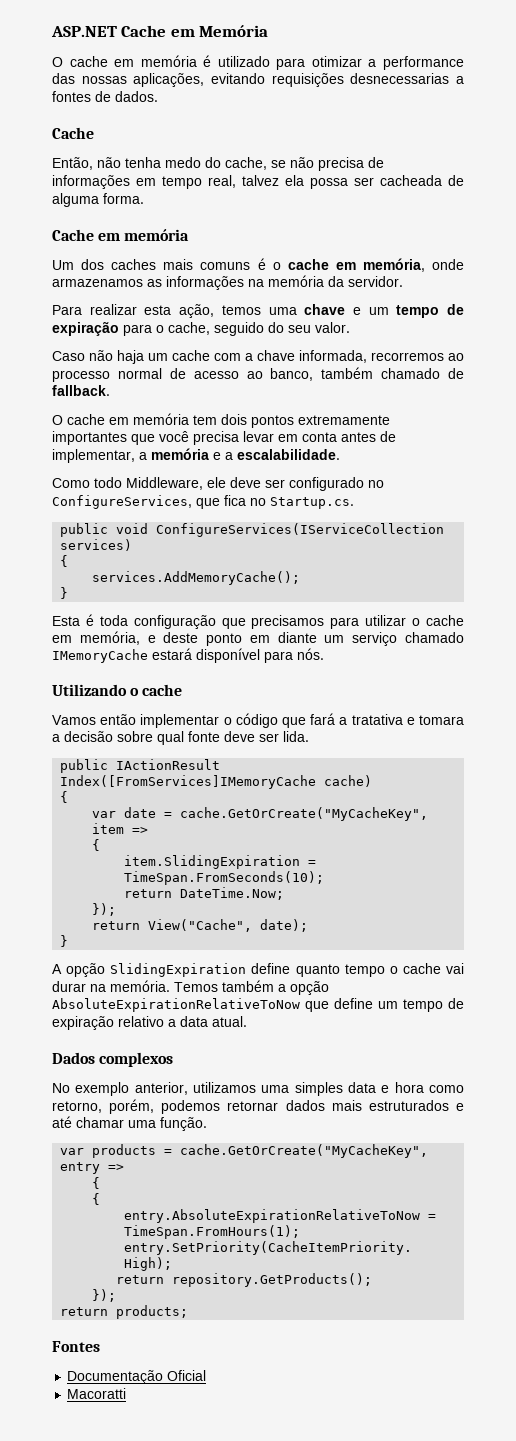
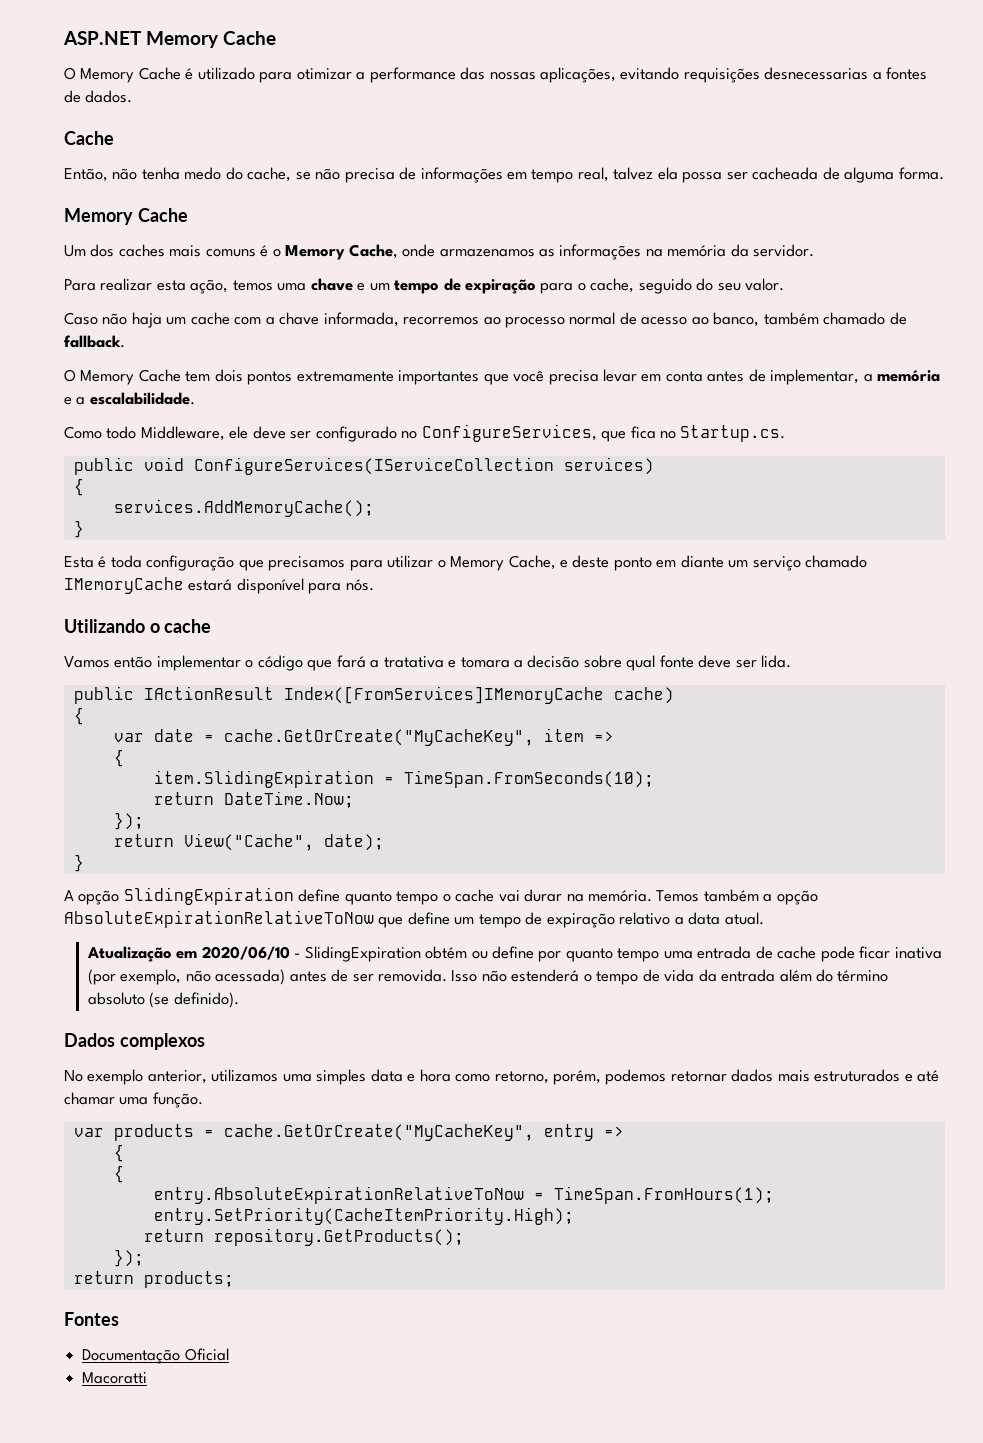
[121,25,269,37] [52,55,197,67] Cache em Memória // O cache em memória -> [146,31,277,48] [64,67,181,83] Memory Cache // O Memory Cache
[52,229,190,241] Cache em memória -> [64,208,188,225] Memory Cache
[287,258,425,272] cache em memória, -> [285,244,398,260] Memory Cache,
[67,413,189,425] cache em memória -> [80,369,181,385] Memory Cache
[426,615,465,626] [52,631,140,645] cache em memória, -> [450,555,556,571] Memory Cache,
(247, 1021) none -> [86,946,942,962] [87,969,889,985] [87,992,239,1008] // Atualização em 2020/06/10 - SlidingExpiration obtém ou define por quanto tempo uma entrada de cache pode ficar inativa (por exemplo, não acessada) antes de ser removida. Isso não estenderá o tempo de vida da entrada além do término absoluto (se definido).

